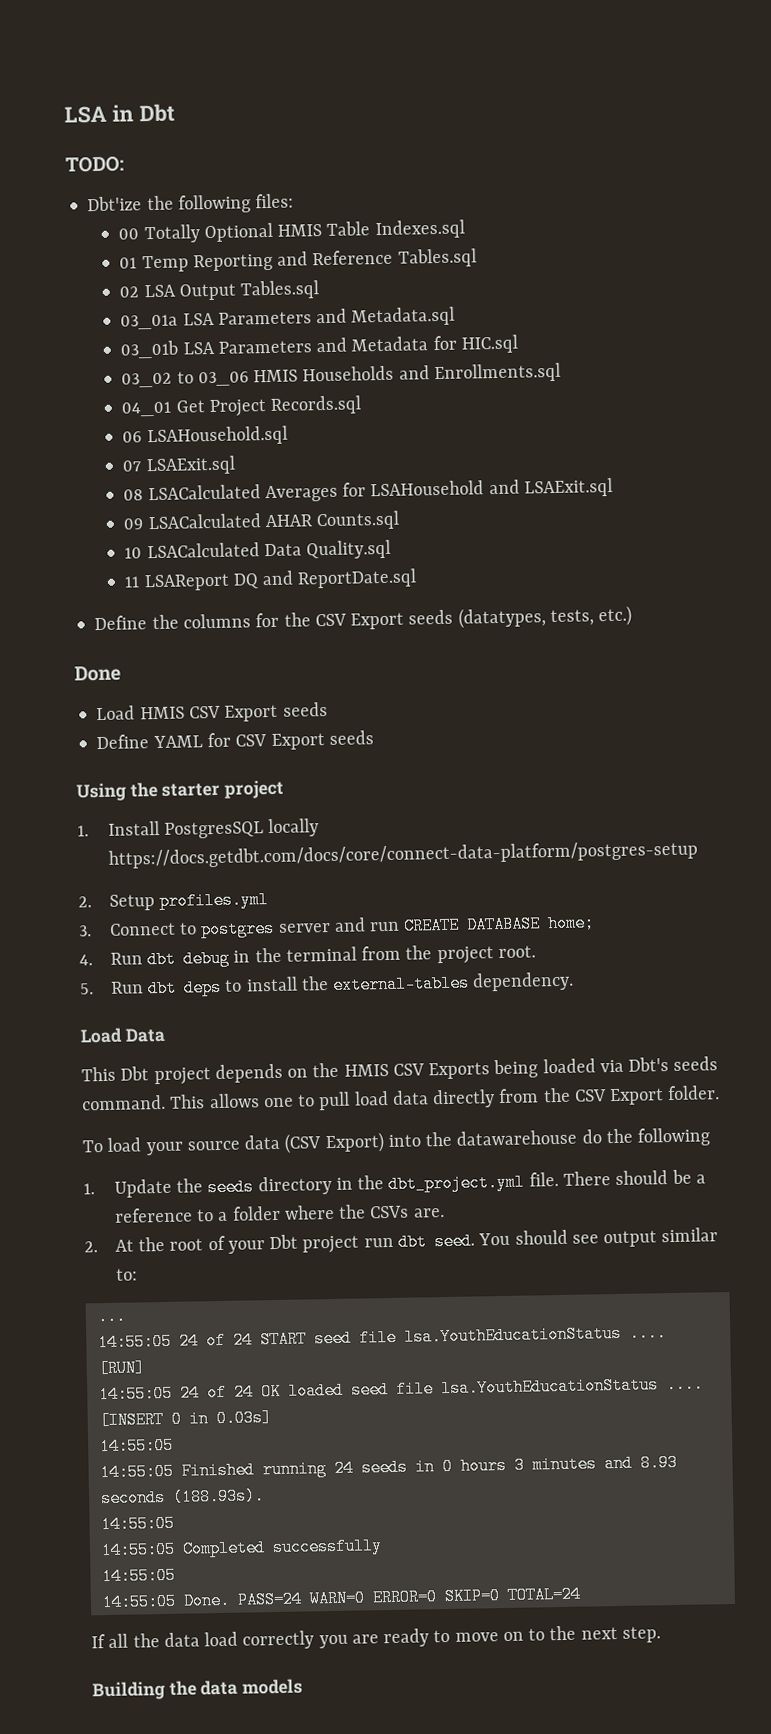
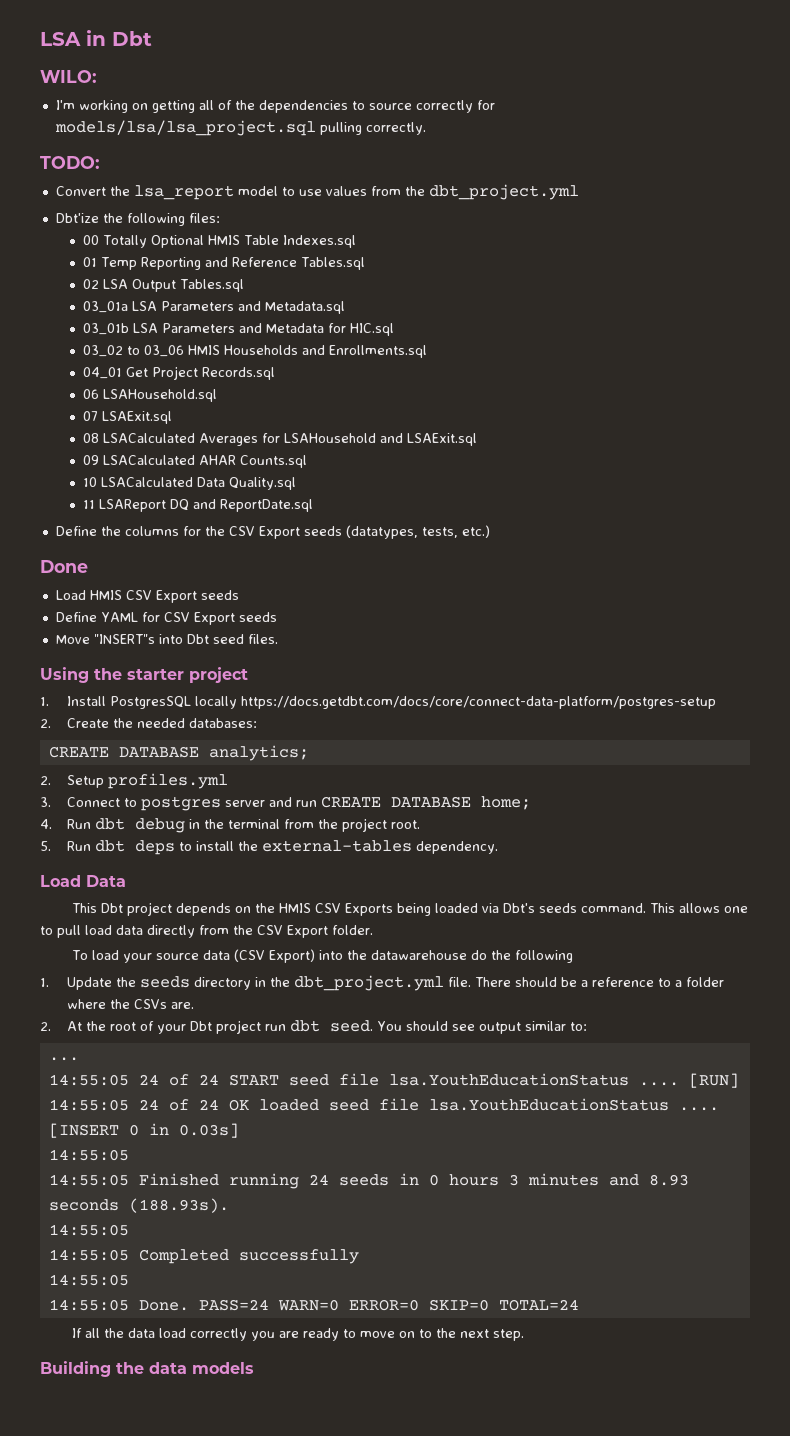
[65,155,124,173] TODO: -> [40,70,97,83] [55,100,495,113] [54,120,426,136] [40,156,100,169] [55,184,579,200] WILO: // I'm working on getting all of the dependencies to source correctly for models/lsa/lsa_project.sql pulling correctly. // TODO: // Convert the lsa_report model to use values from the dbt_project.yml
(374, 737) none -> [55,634,278,644] // Move "INSERT"s into Dbt seed files.
(698, 854) none -> [40,718,257,728] [48,745,309,761] // 2. Create the needed databases: // CREATE DATABASE analytics;

